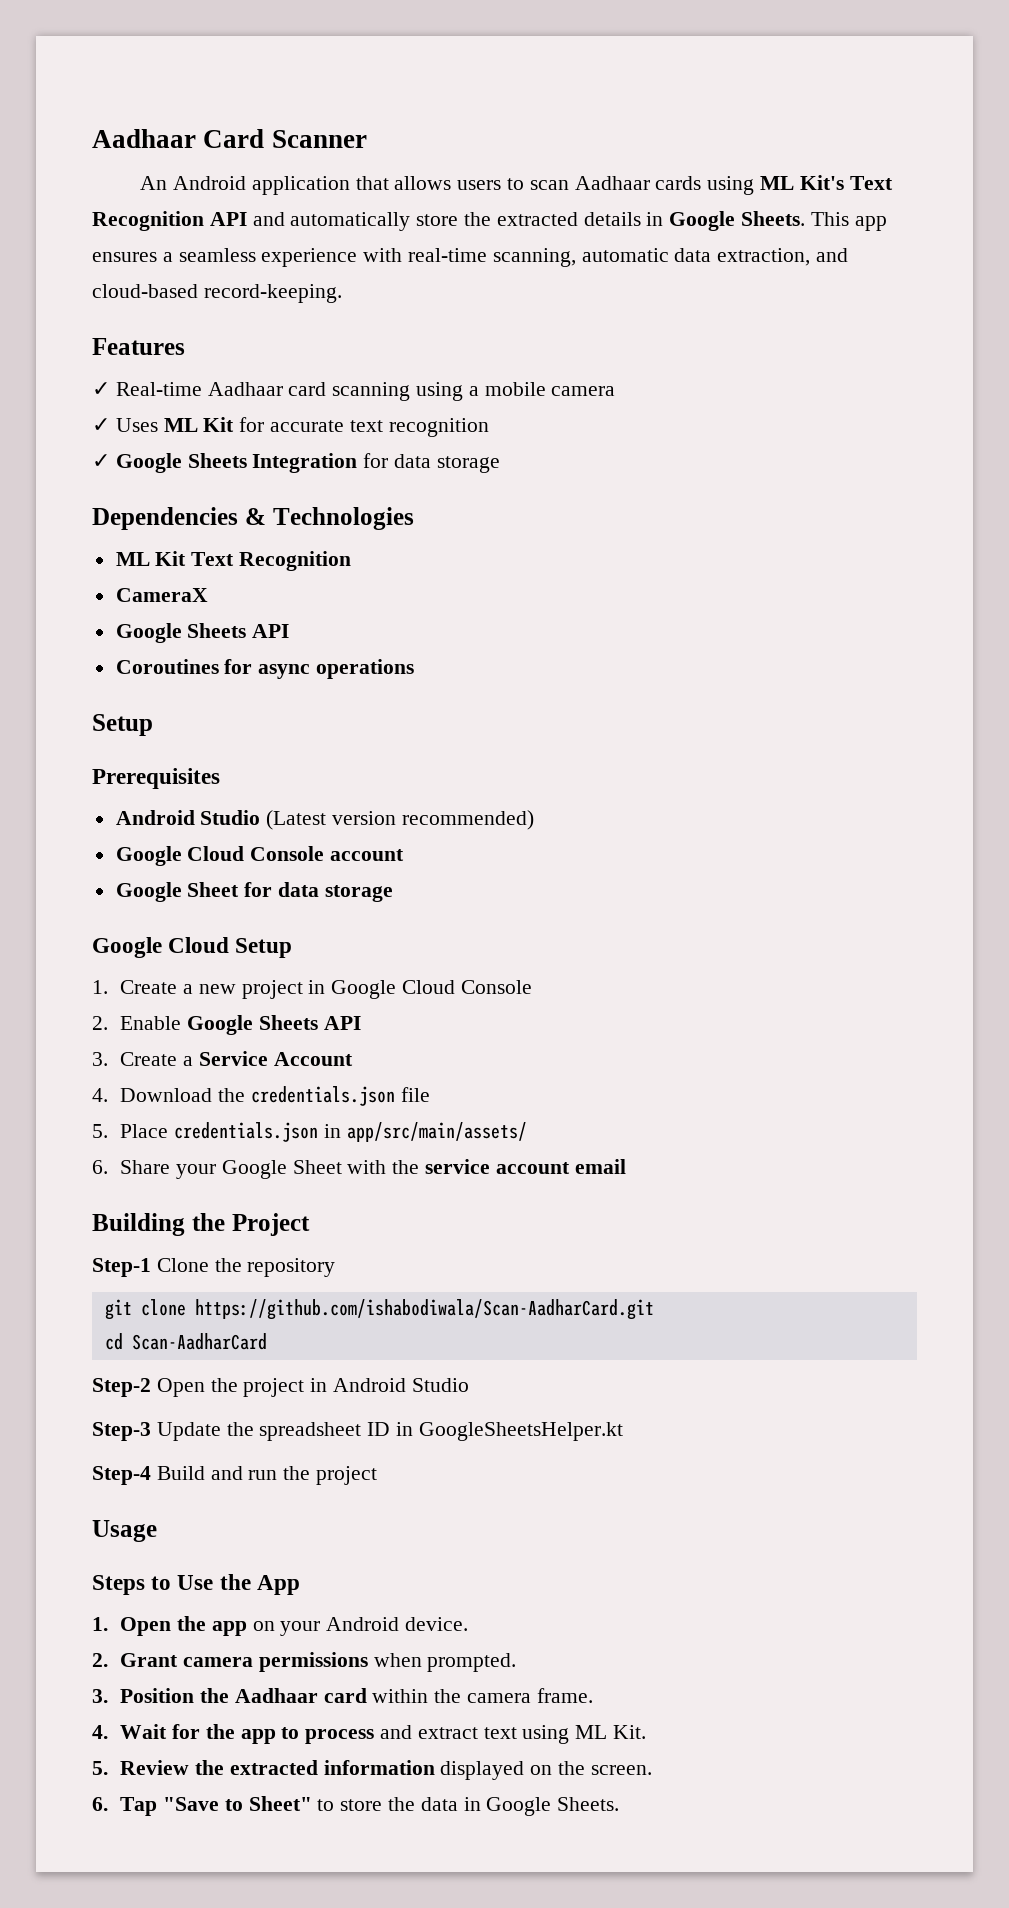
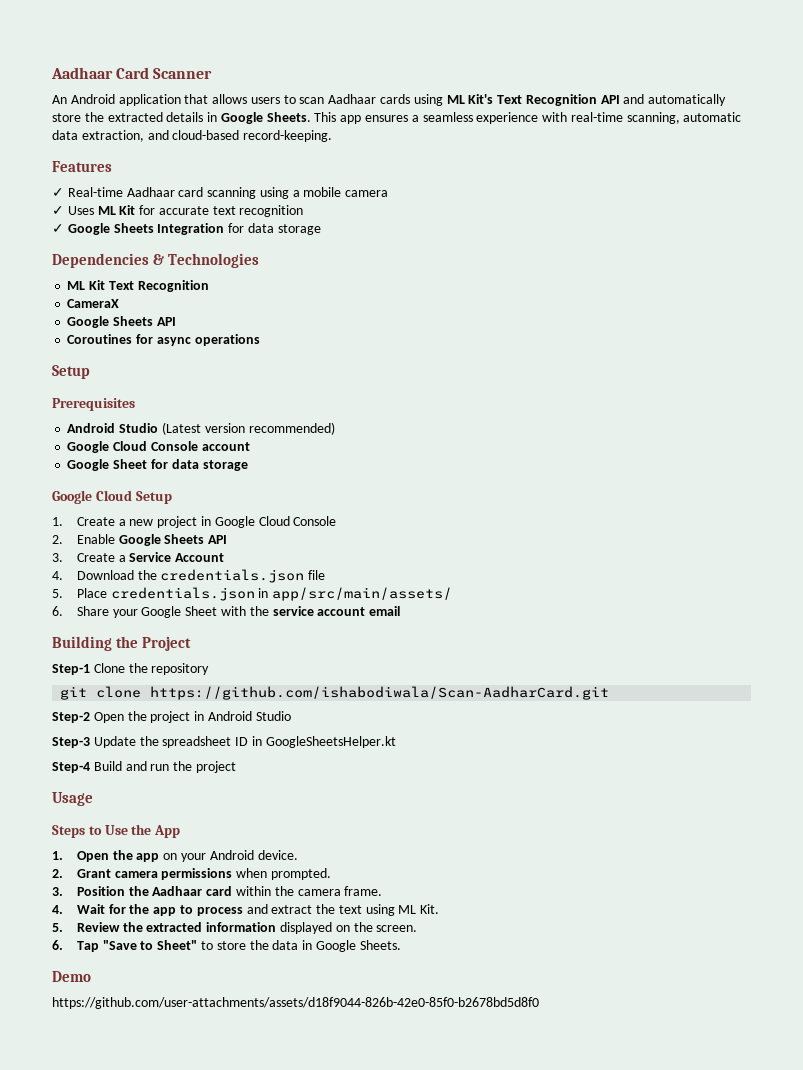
[104,1333,267,1350] // cd Scan-AadharCard -> (610, 693) none
(478, 1733) none -> [316,904,336,914] the
(620, 1804) none -> [52,971,91,982] [52,997,539,1009] // Demo // https://github.com/user-attachments/assets/d18f9044-826b-42e0-85f0-b2678bd5d8f0

